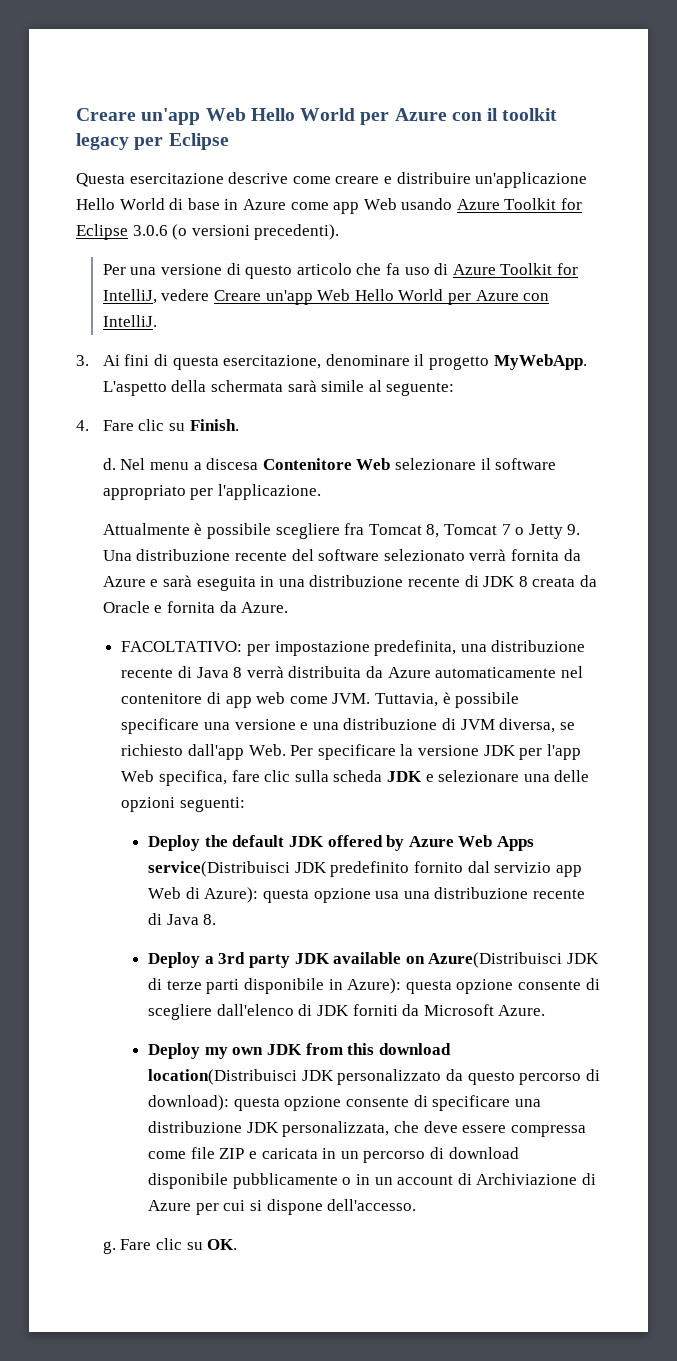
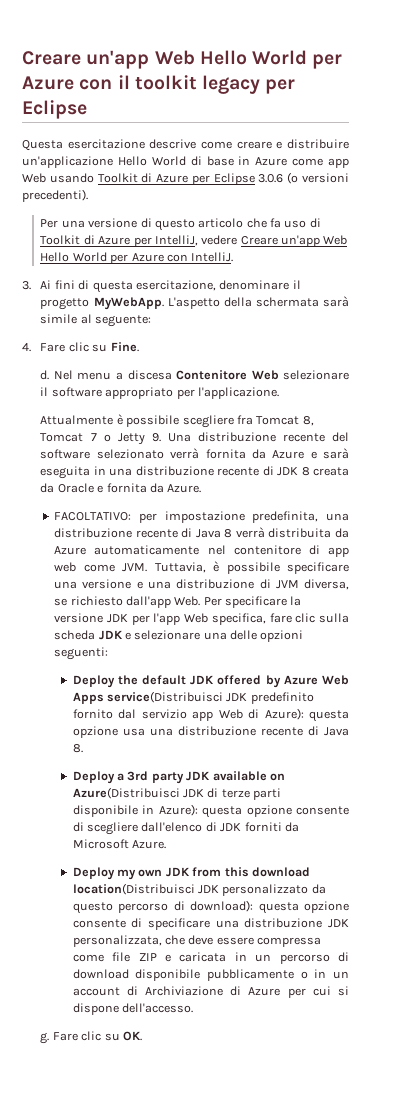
[456,198,583,210] Azure Toolkit for -> [97,173,210,185] Toolkit di Azure per
[452,263,578,275] Azure Toolkit for -> [40,235,152,247] Toolkit di Azure per
[189,419,239,431] Finish. -> [110,342,139,352] Fine.

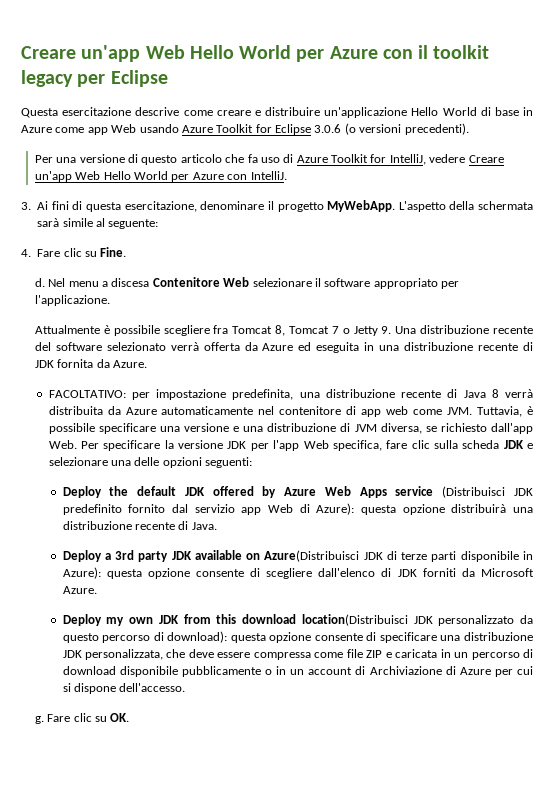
[97,173,210,185] Toolkit di Azure per -> [181,124,272,133] Azure Toolkit for
[40,235,152,247] Toolkit di Azure per -> [296,154,387,163] Azure Toolkit for
[205,448,349,459] fornita da Azure e sarà -> [203,342,312,351] offerta da Azure ed
[301,467,350,476] [40,483,104,493] 8 creata da Oracle e -> (54, 364) none
[107,691,224,703] service(Distribuisci -> [395,486,506,498] service (Distribuisci
[122,726,349,736] [72,744,83,753] usa una distribuzione recente di Java 8. -> [451,504,533,513] [62,521,217,530] distribuirà una distribuzione recente di Java.

